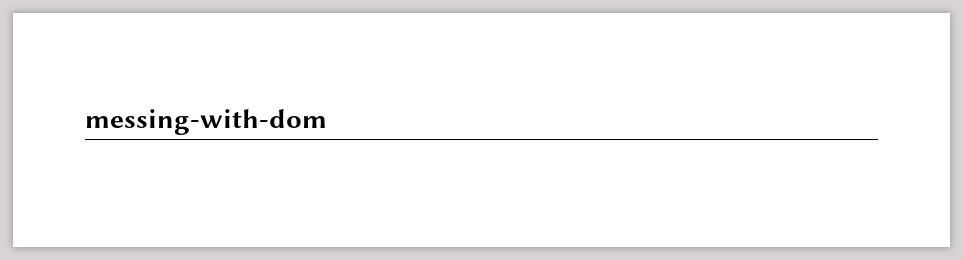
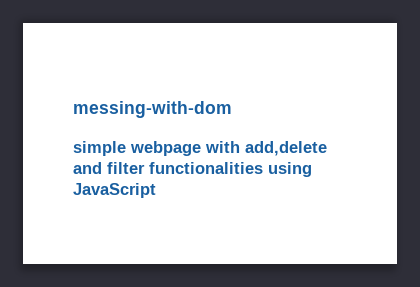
(327, 122) none -> [73,141,327,156] [73,162,312,177] [73,183,156,198] // simple webpage with add,delete and filter functionalities using JavaScript

